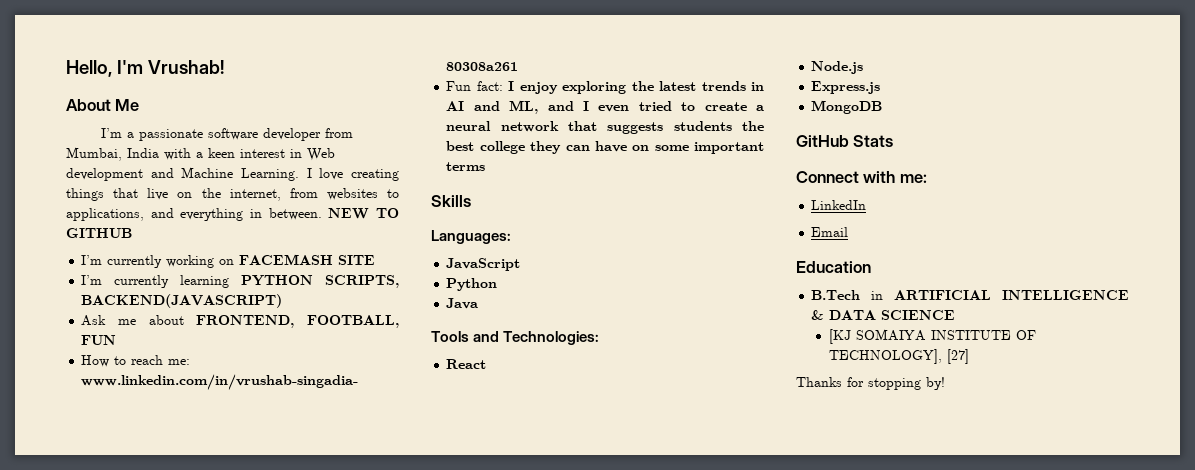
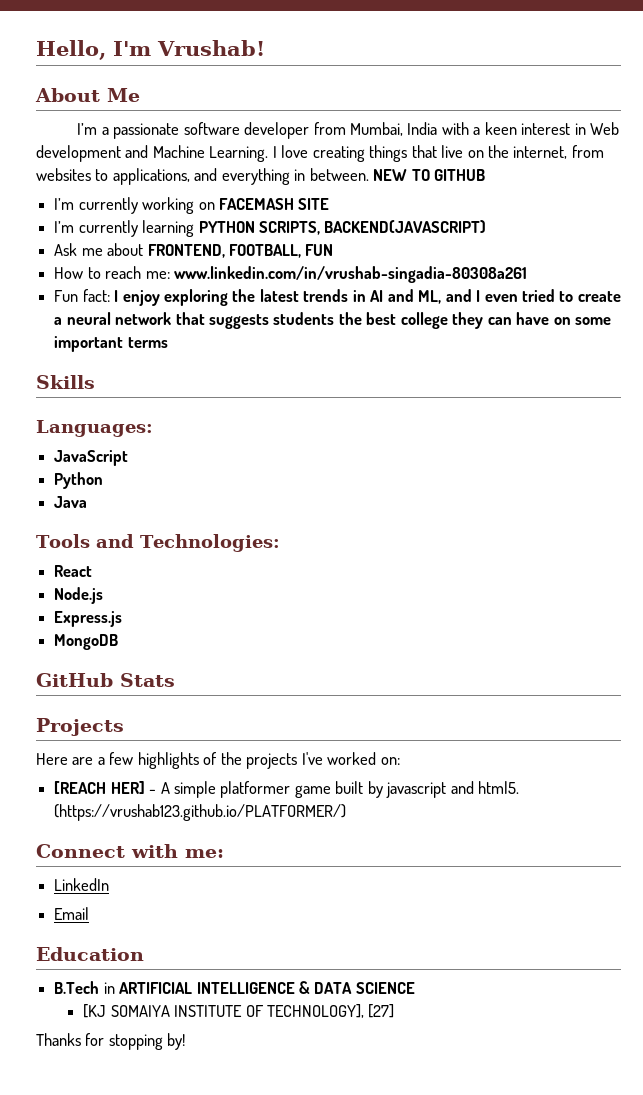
(894, 141) none -> [36,718,124,736] [36,752,400,769] [54,781,520,798] [54,804,347,821] // Projects // Here are a few highlights of the projects I've worked on: // [REACH HER] - A simple platformer game built by javascript and html5. (https://vrushab123.github.io/PLATFORMER/)

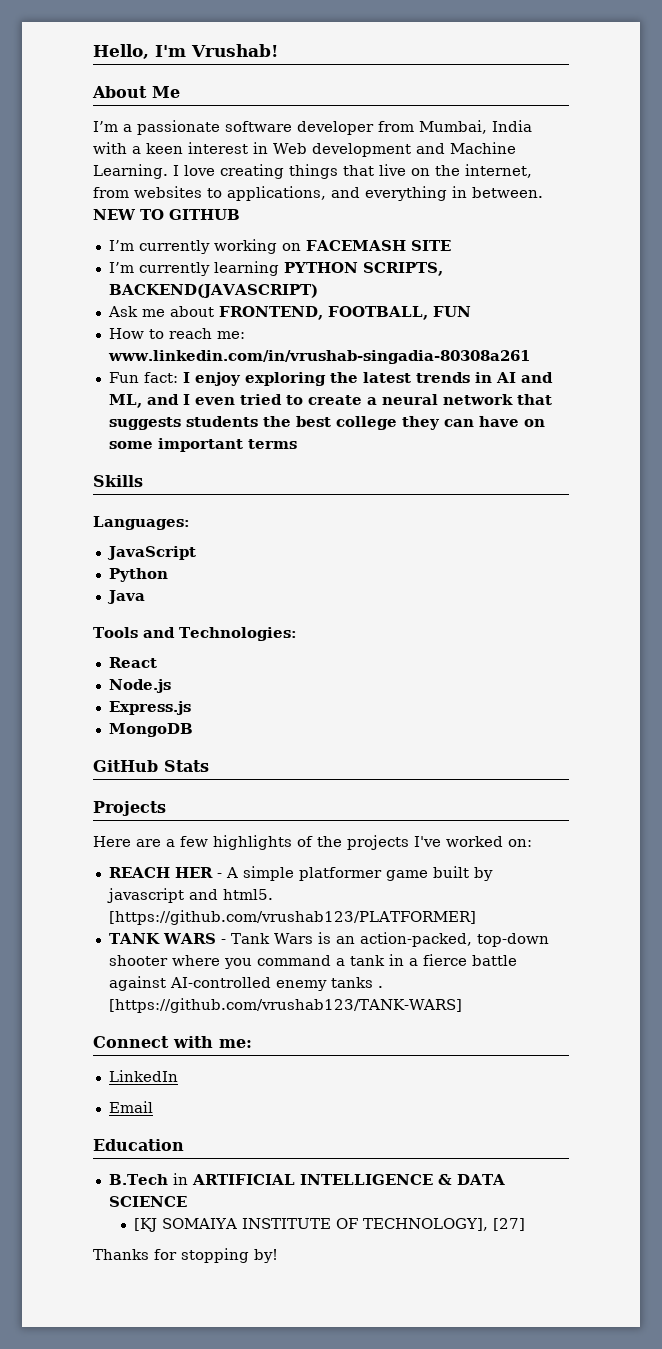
[54,781,145,794] [REACH HER] -> [108,867,213,878] REACH HER
[54,804,347,821] (https://vrushab123.github.io/PLATFORMER/) -> [108,910,476,925] [108,932,549,947] [108,954,517,969] [108,976,383,991] [108,998,462,1013] [https://github.com/vrushab123/PLATFORMER] // TANK WARS - Tank Wars is an action-packed, top-down shooter where you command a tank in a fierce battle against AI-controlled enemy tanks . [https://github.com/vrushab123/TANK-WARS]

